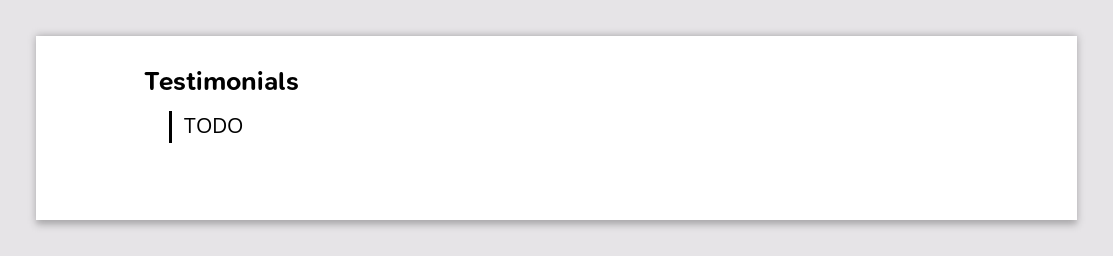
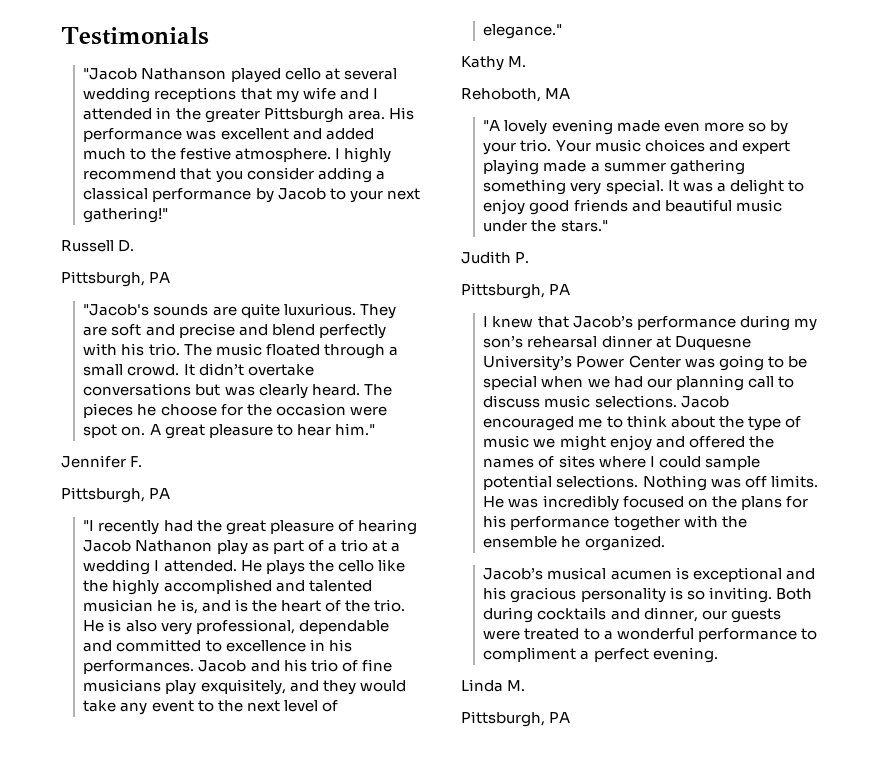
[183,118,243,133] TODO -> [83,68,397,83] [83,87,378,103] [83,107,414,123] [83,128,374,142] [83,147,391,163] [83,167,385,183] [83,187,420,203] [83,207,169,223] [61,240,135,252] [61,271,171,287] [83,303,396,319] [83,323,386,339] [83,343,398,359] [83,363,314,376] [83,383,392,399] [83,403,387,418] [83,423,375,439] [61,455,143,468] [61,487,171,503] [83,519,417,535] [83,539,400,555] [83,559,405,575] [83,579,372,595] [83,599,405,614] [83,619,389,635] [83,639,352,652] [83,659,392,674] [83,679,406,695] [83,700,338,715] [483,24,563,39] [461,56,527,71] [461,88,571,102] [483,119,788,135] [483,139,790,155] [483,159,745,175] [483,179,804,195] [483,199,782,215] [483,220,608,232] [461,251,530,264] [461,283,571,299] [483,315,817,331] [483,335,751,350] [483,355,807,371] [483,375,794,391] [483,395,729,408] [483,415,801,431] [483,435,774,451] [483,455,760,470] [483,475,818,491] [483,495,808,511] [483,515,747,531] [483,535,665,551] [483,567,815,582] [483,587,812,603] [483,607,781,623] [483,628,817,642] [483,647,718,663] [461,679,526,692] [461,711,571,727] "Jacob Nathanson played cello at several wedding receptions that my wife and I attended in the greater Pittsburgh area. His performance was excellent and added much to the festive atmosphere. I highly recommend that you consider adding a classical performance by Jacob to your next gathering!" // Russell D. // Pittsburgh, PA // "Jacob's sounds are quite luxurious. They are soft and precise and blend perfectly with his trio. The music floated through a small crowd. It didn’t overtake conversations but was clearly heard. The pieces he choose for the occasion were spot on. A great pleasure to hear him." // Jennifer F. // Pittsburgh, PA // "I recently had the great pleasure of hearing Jacob Nathanon play as part of a trio at a wedding I attended. He plays the cello like the highly accomplished and talented musician he is, and is the heart of the trio. He is also very professional, dependable and committed to excellence in his performances. Jacob and his trio of fine musicians play exquisitely, and they would take any event to the next level of elegance." // Kathy M. // Rehoboth, MA // "A lovely evening made even more so by your trio. Your music choices and expert playing made a summer gathering something very special. It was a delight to enjoy good friends and beautiful music under the stars." // Judith P. // Pittsburgh, PA // I knew that Jacob’s performance during my son’s rehearsal dinner at Duquesne University’s Power Center was going to be special when we had our planning call to discuss music selections. Jacob encouraged me to think about the type of music we might enjoy and offered the names of sites where I could sample potential selections. Nothing was off limits. He was incredibly focused on the plans for his performance together with the ensemble he organized. // Jacob’s musical acumen is exceptional and his gracious personality is so inviting. Both during cocktails and dinner, our guests were treated to a wonderful performance to compliment a perfect evening. // Linda M. // Pittsburgh, PA

